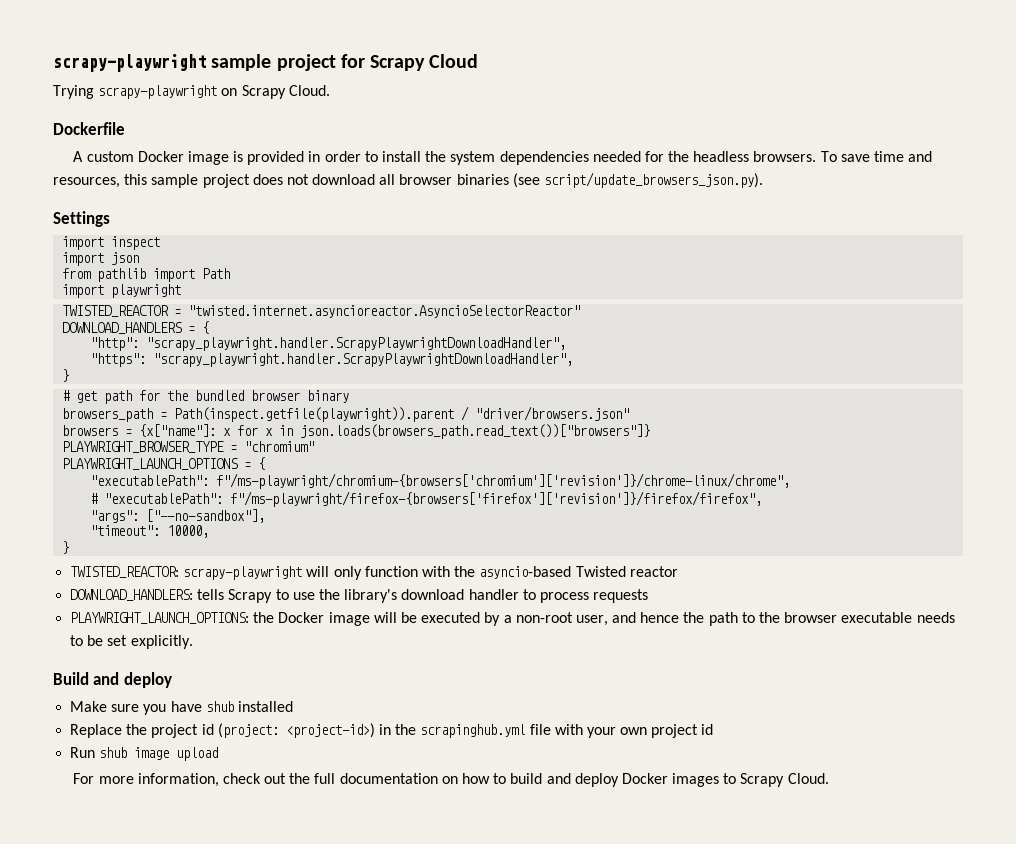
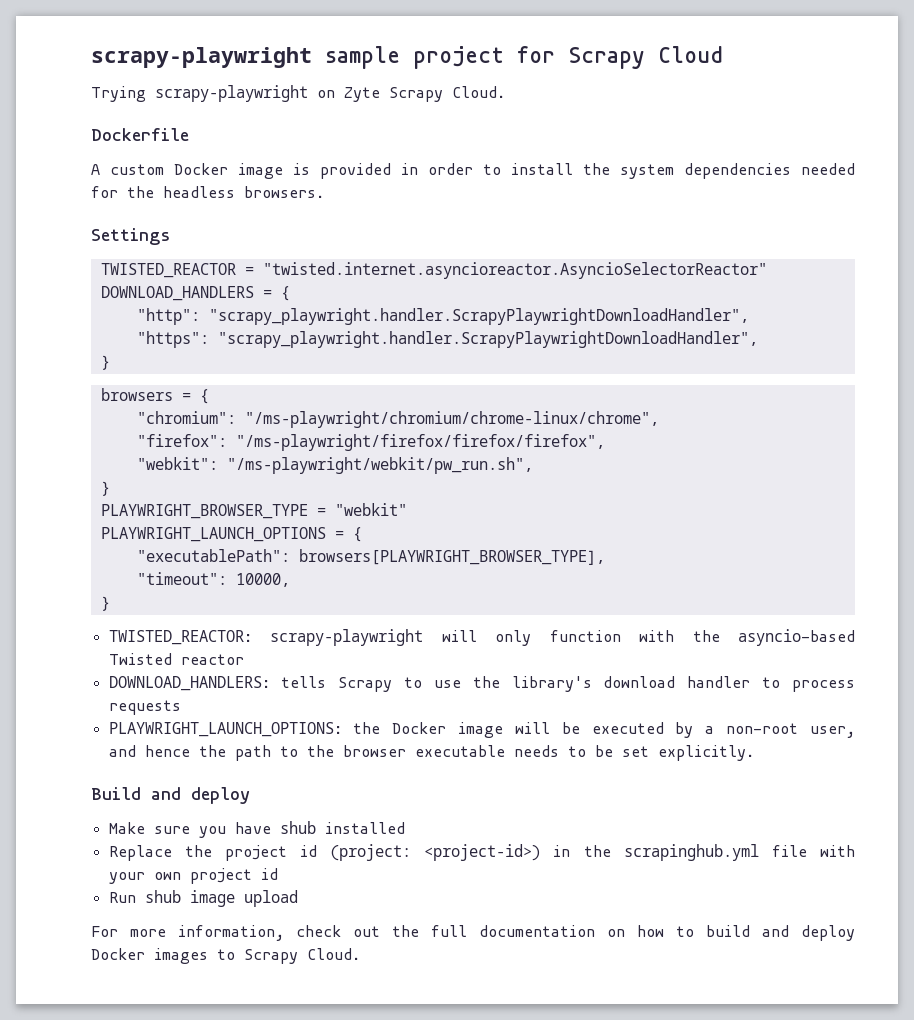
(238, 92) none -> [344,87,380,102] Zyte
[820,151,933,162] [53,172,764,188] [53,211,110,227] [62,236,161,250] [62,252,140,266] [62,268,231,282] [62,284,182,298] To save time and resources, this sample project does not download all browser binaries (see script/update_browsers_json.py). // Settings // import inspect // import json // from pathlib import Path // import playwright -> [91,228,171,245] // Settings
[62,390,350,404] [62,406,630,422] [62,424,651,439] # get path for the bundled browser binary // browsers_path = Path(inspect.getfile(playwright)).parent / "driver/browsers.json" // browsers = {x["name"]: x for x in json.loads(browsers_path.read_text())["browsers"]} -> [100,388,209,404] [136,411,659,428] [136,434,605,451] [136,457,533,474] [100,481,110,496] browsers = { // "chromium": "/ms-playwright/chromium/chrome-linux/chrome", // "firefox": "/ms-playwright/firefox/firefox/firefox", // "webkit": "/ms-playwright/webkit/pw_run.sh", // }
[244,441,315,452] "chromium" -> [334,503,407,516] "webkit"
[216,473,791,489] [90,491,763,507] [90,509,266,523] f"/ms-playwright/chromium-{browsers['chromium']['revision']}/chrome-linux/chrome", // # "executablePath": f"/ms-playwright/firefox-{browsers['firefox']['revision']}/firefox/firefox", // "args": ["--no-sandbox"], -> [298,549,605,565] browsers[PLAYWRIGHT_BROWSER_TYPE],

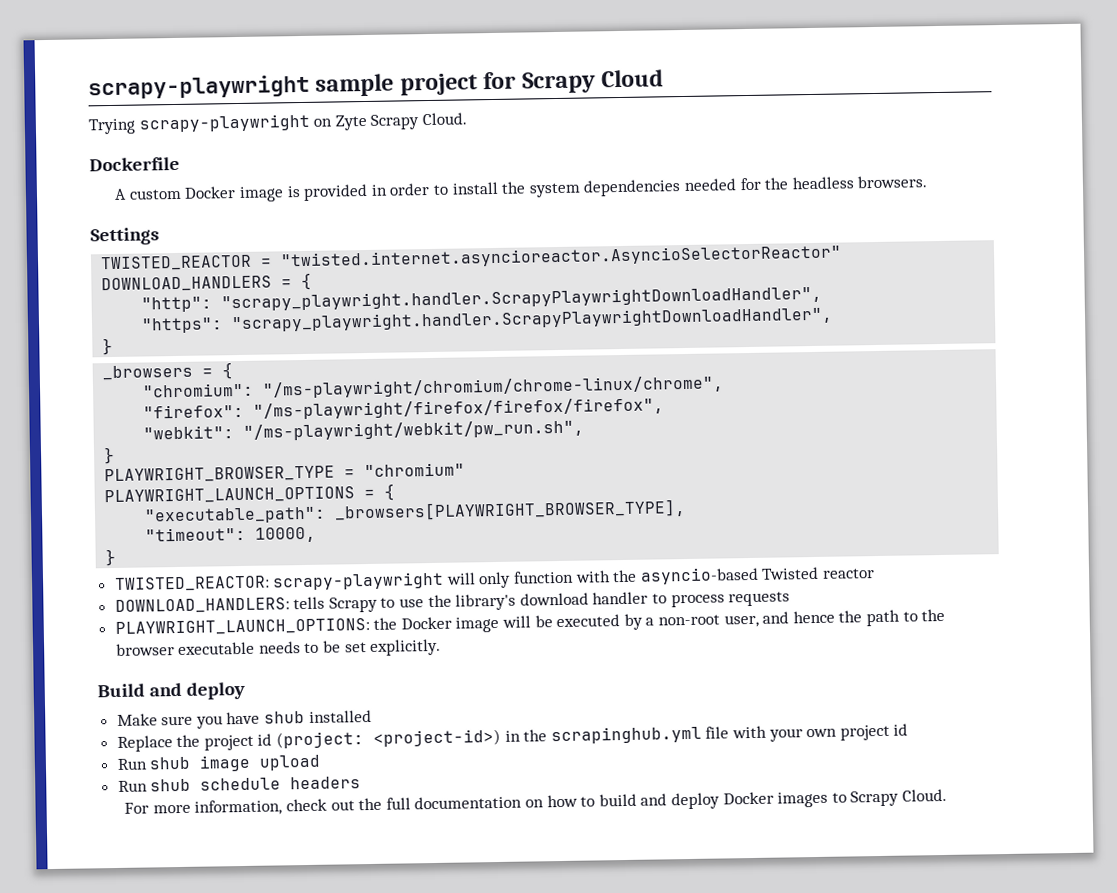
[100,388,173,401] browsers -> [102,364,194,381] _browsers
[334,503,407,516] "webkit" -> [364,462,466,478] "chromium"
[136,549,605,565] "executablePath": browsers[PLAYWRIGHT_BROWSER_TYPE], -> [144,499,687,525] "executable_path": _browsers[PLAYWRIGHT_BROWSER_TYPE],
(298, 898) none -> [117,776,362,792] // Run shub schedule headers

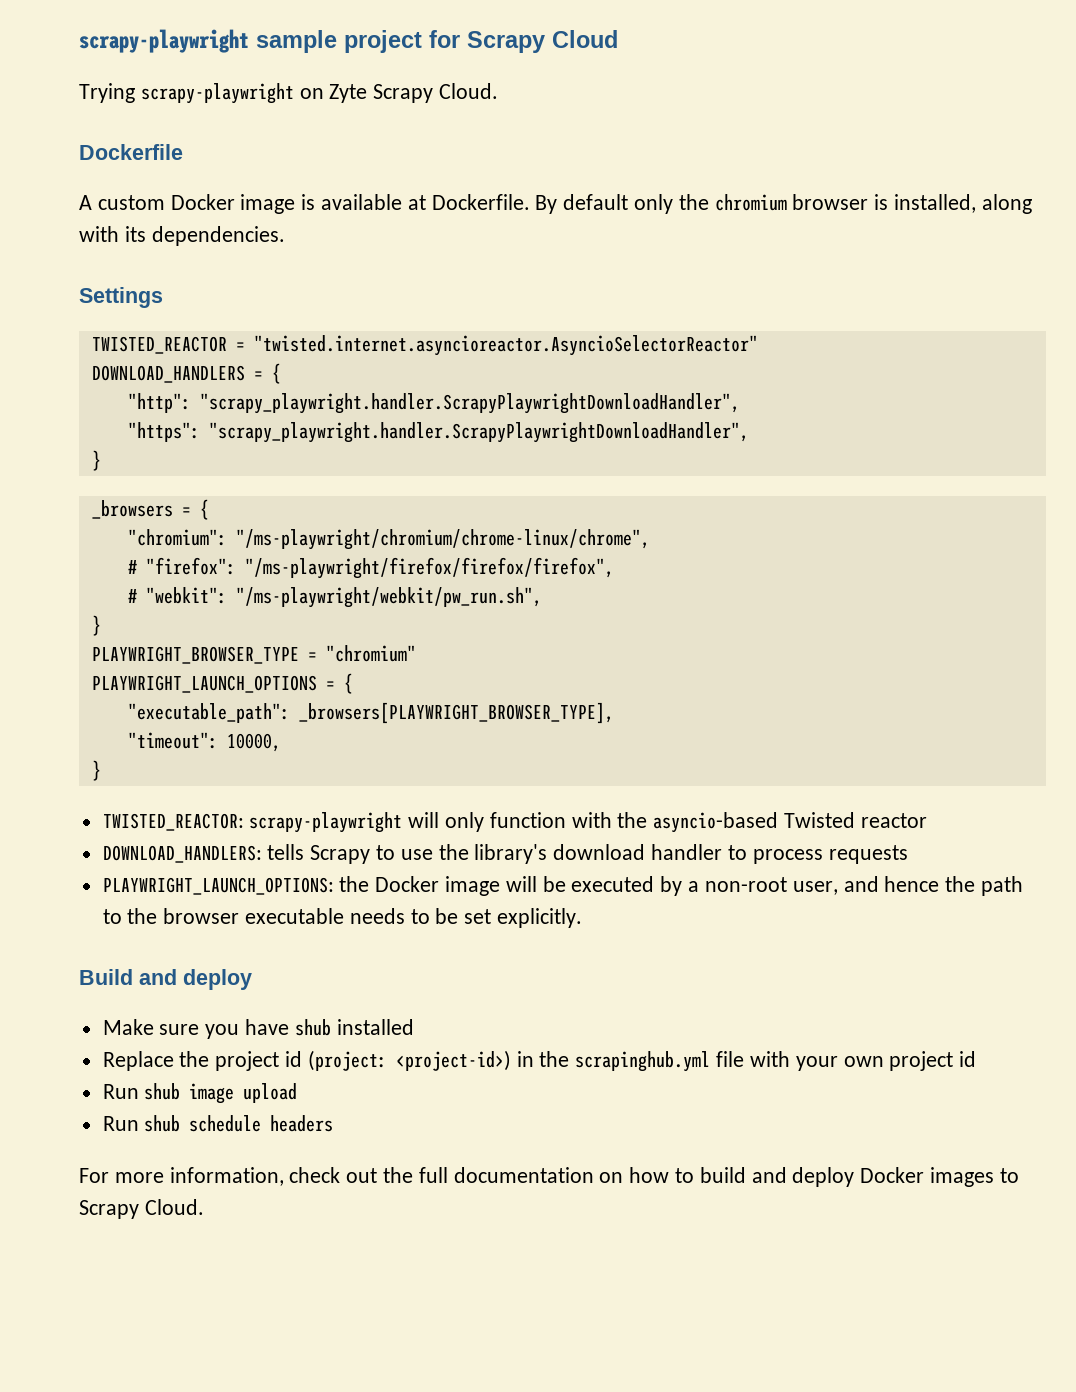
[303,175,928,201] provided in order to install the system dependencies needed for the headless browsers. -> [321,194,1032,214] [79,226,285,246] available at Dockerfile. By default only the chromium browser is installed, along with its dependencies.
(725, 387) none -> [127,560,137,574] #
(665, 408) none -> [127,589,137,603] #

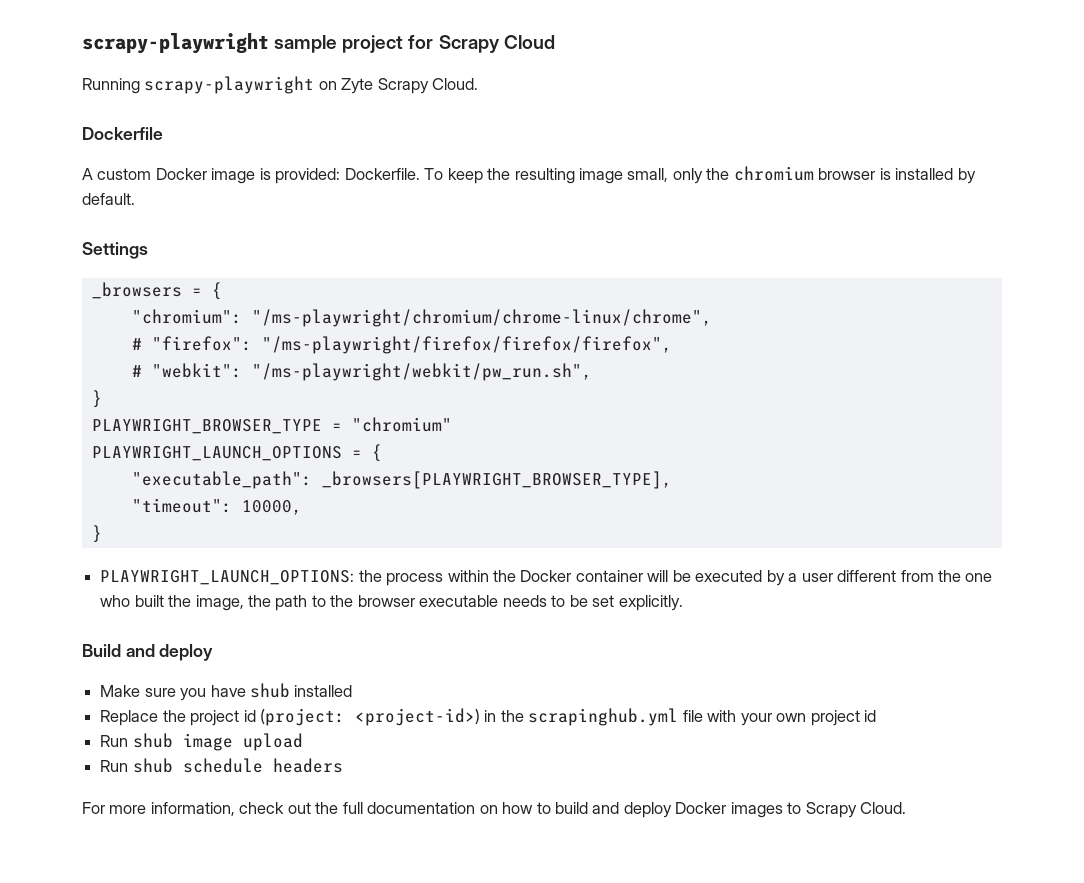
[79,83,135,103] Trying -> [82,78,140,94] Running
[321,194,629,214] available at Dockerfile. By default -> [275,168,669,184] provided: Dockerfile. To keep the resulting image small,
[894,194,1032,214] [79,226,285,246] [79,287,163,308] [91,335,758,356] [91,363,281,384] [127,393,740,414] [127,422,749,443] [91,450,101,471] installed, along with its dependencies. // Settings // TWISTED_REACTOR = "twisted.internet.asyncioreactor.AsyncioSelectorReactor" // DOWNLOAD_HANDLERS = { // "http": "scrapy_playwright.handler.ScrapyPlaywrightDownloadHandler", // "https": "scrapy_playwright.handler.ScrapyPlaywrightDownloadHandler", // } -> [895,168,976,184] [82,193,135,205] [82,242,148,259] installed by default. // Settings
[102,812,927,833] [102,844,908,864] [102,876,501,896] TWISTED_REACTOR: scrapy-playwright will only function with the asyncio-based Twisted reactor // DOWNLOAD_HANDLERS: tells Scrapy to use the library's download handler to process requests // PLAYWRIGHT_LAUNCH_OPTIONS: the Docker image -> [100,570,643,586] PLAYWRIGHT_LAUNCH_OPTIONS: the process within the Docker container
[704,876,940,895] non-root user, and hence -> [801,570,993,582] [100,595,244,611] user different from the one who built the image,

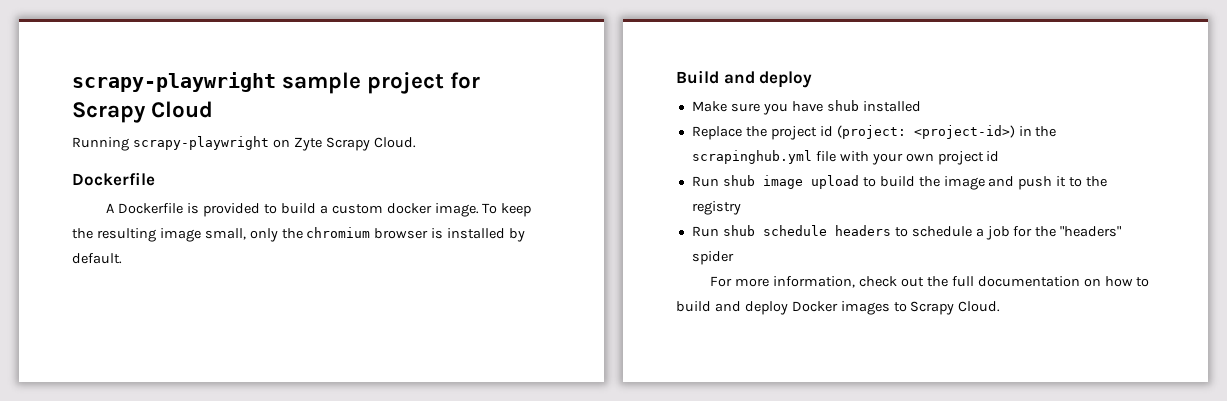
[97,168,420,184] custom Docker image is provided: Dockerfile. -> [118,203,479,217] Dockerfile is provided to build a custom docker image.
[82,242,148,259] [91,282,222,300] [131,309,712,327] [131,336,672,354] [131,363,592,381] [91,390,102,408] [91,417,452,434] [91,444,382,462] [131,471,672,489] [131,498,302,515] [91,525,102,543] [100,570,993,586] [100,595,683,611] // Settings // _browsers = { // "chromium": "/ms-playwright/chromium/chrome-linux/chrome", // # "firefox": "/ms-playwright/firefox/firefox/firefox", // # "webkit": "/ms-playwright/webkit/pw_run.sh", // } // PLAYWRIGHT_BROWSER_TYPE = "chromium" // PLAYWRIGHT_LAUNCH_OPTIONS = { // "executable_path": _browsers[PLAYWRIGHT_BROWSER_TYPE], // "timeout": 10000, // } // PLAYWRIGHT_LAUNCH_OPTIONS: the process within the Docker container will be executed by a user different from the one who built the image, the path to the browser executable needs to be set explicitly. -> (122, 258) none
[100,758,343,773] // Run shub schedule headers -> [862,176,1108,190] [691,201,741,215] [691,225,1122,240] [691,251,734,265] to build the image and push it to the registry // Run shub schedule headers to schedule a job for the "headers" spider

